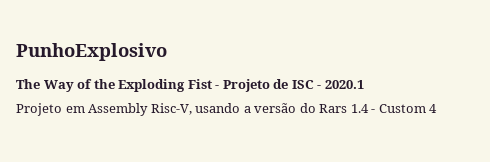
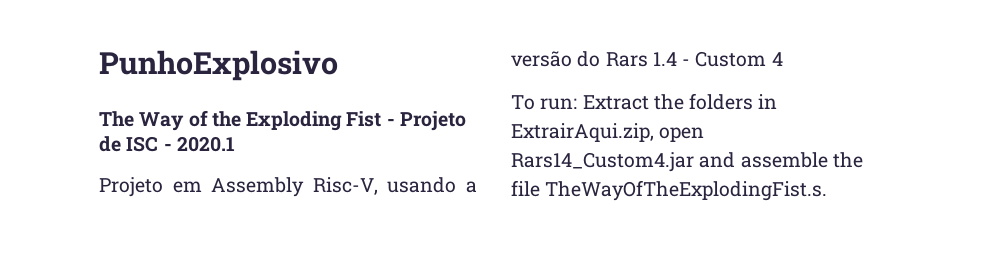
(438, 108) none -> [511,93,778,110] [511,123,705,142] [511,152,863,172] [511,180,828,201] // To run: Extract the folders in ExtrairAqui.zip, open Rars14_Custom4.jar and assemble the file TheWayOfTheExplodingFist.s.

